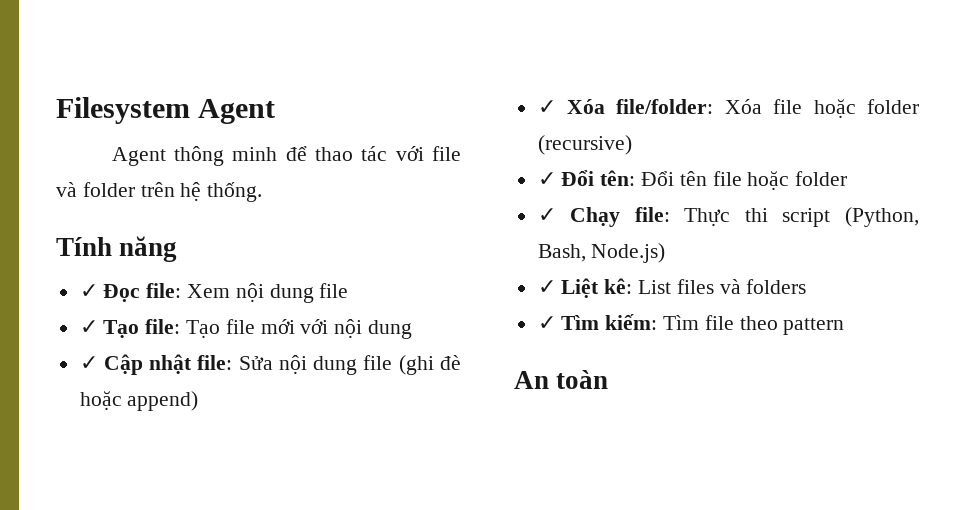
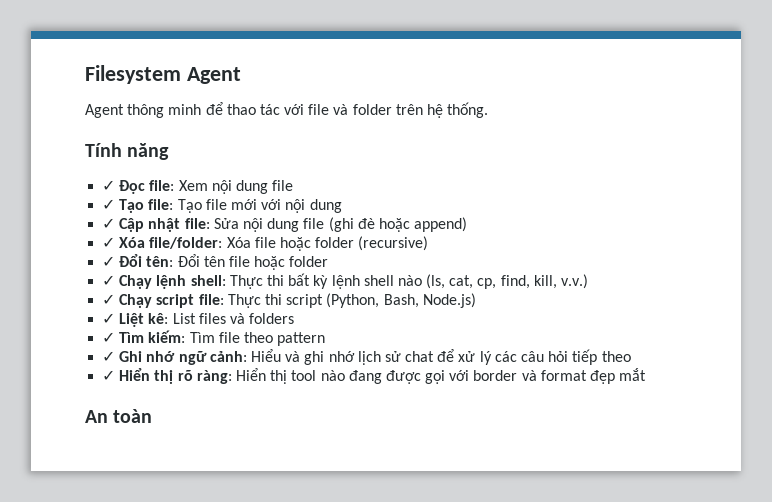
(621, 217) none -> [156,273,589,289] [102,294,195,308] lệnh shell: Thực thi bất kỳ lệnh shell nào (ls, cat, cp, find, kill, v.v.) // ✓ Chạy script
(845, 326) none -> [102,349,631,365] [102,368,647,384] // ✓ Ghi nhớ ngữ cảnh: Hiểu và ghi nhớ lịch sử chat để xử lý các câu hỏi tiếp theo // ✓ Hiển thị rõ ràng: Hiển thị tool nào đang được gọi với border và format đẹp mắt

